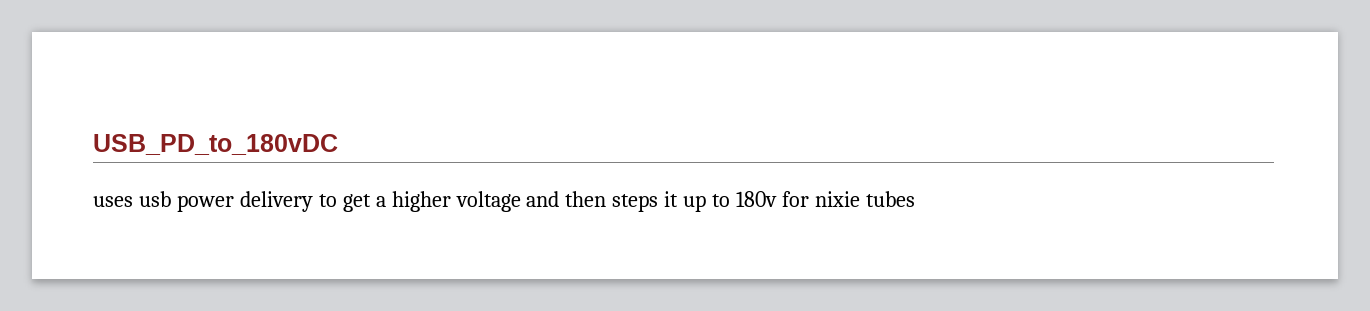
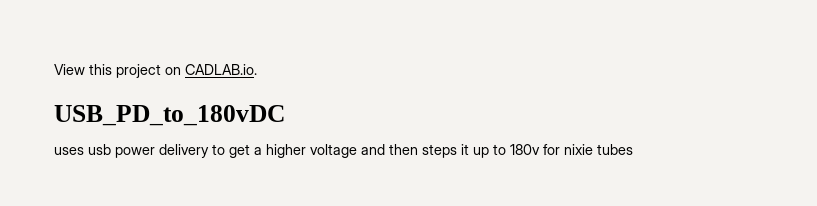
(93, 144) none -> [54,64,257,78] View this project on CADLAB.io. //

